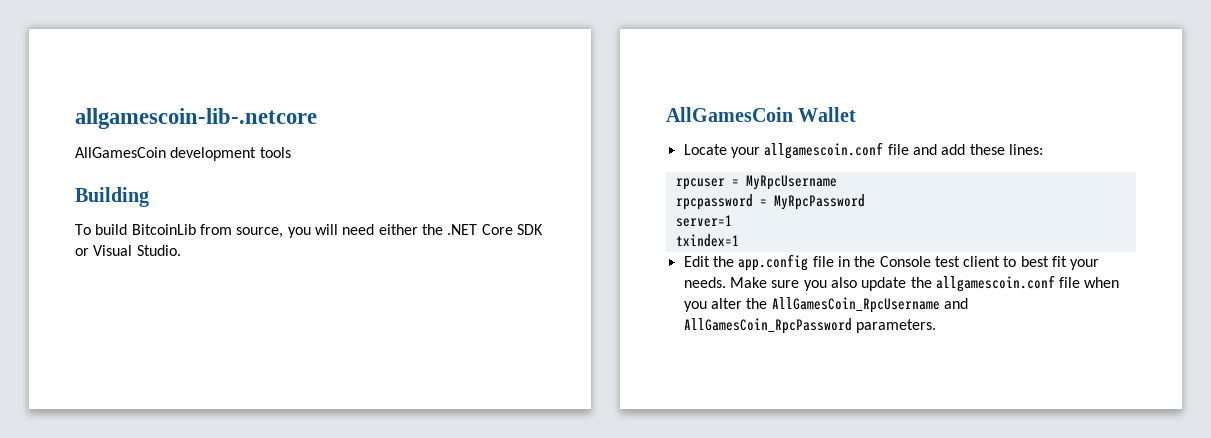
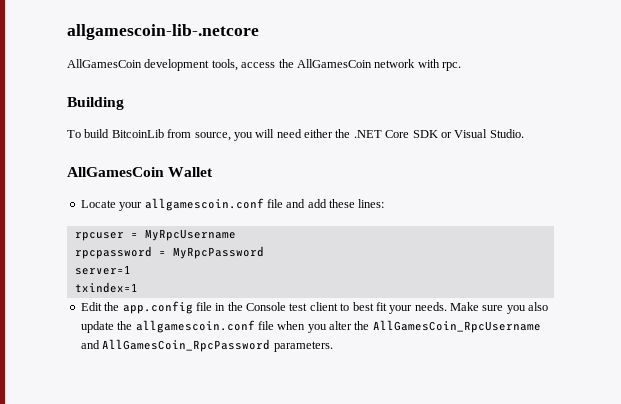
[259,147,291,158] tools -> [211,59,461,71] tools, access the AllGamesCoin network with rpc.

